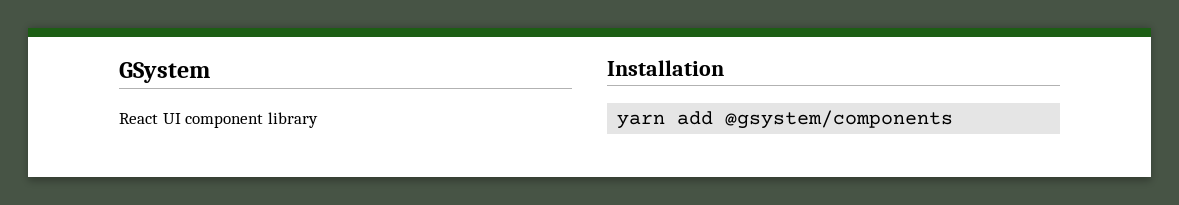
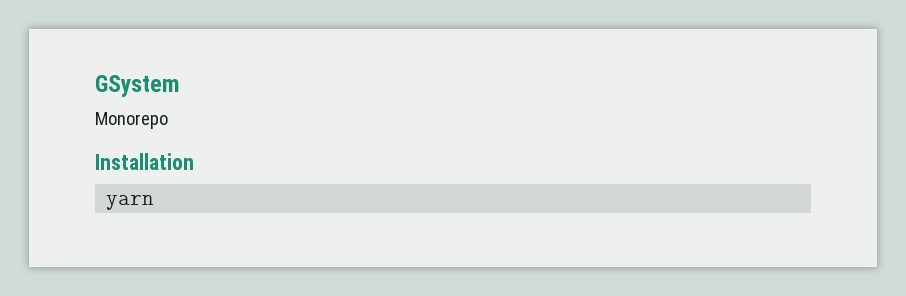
[119,112,318,128] React UI component library -> [95,112,168,129] Monorepo
[677,110,954,129] add @gsystem/components -> (155, 202) none

